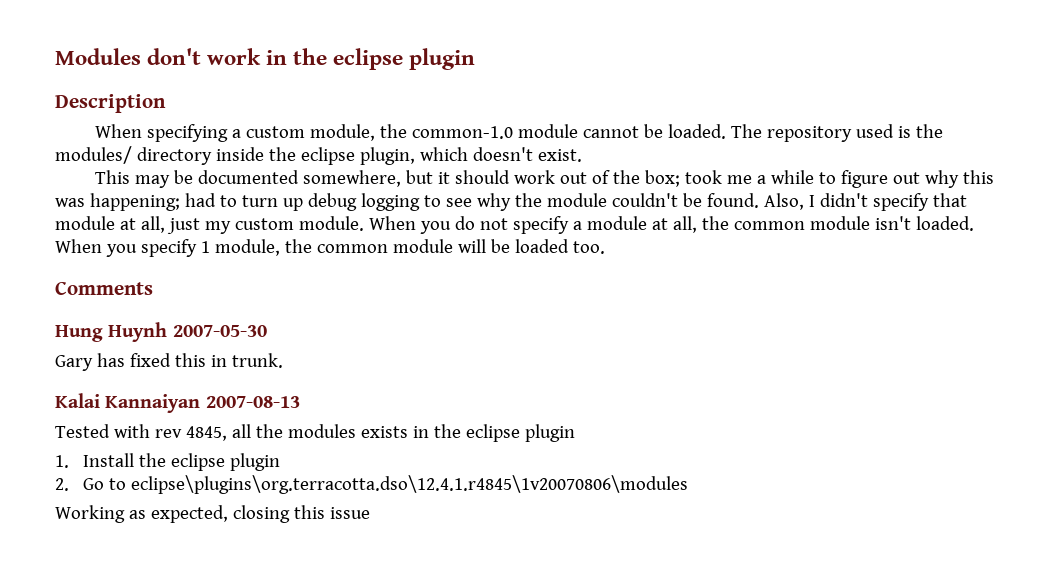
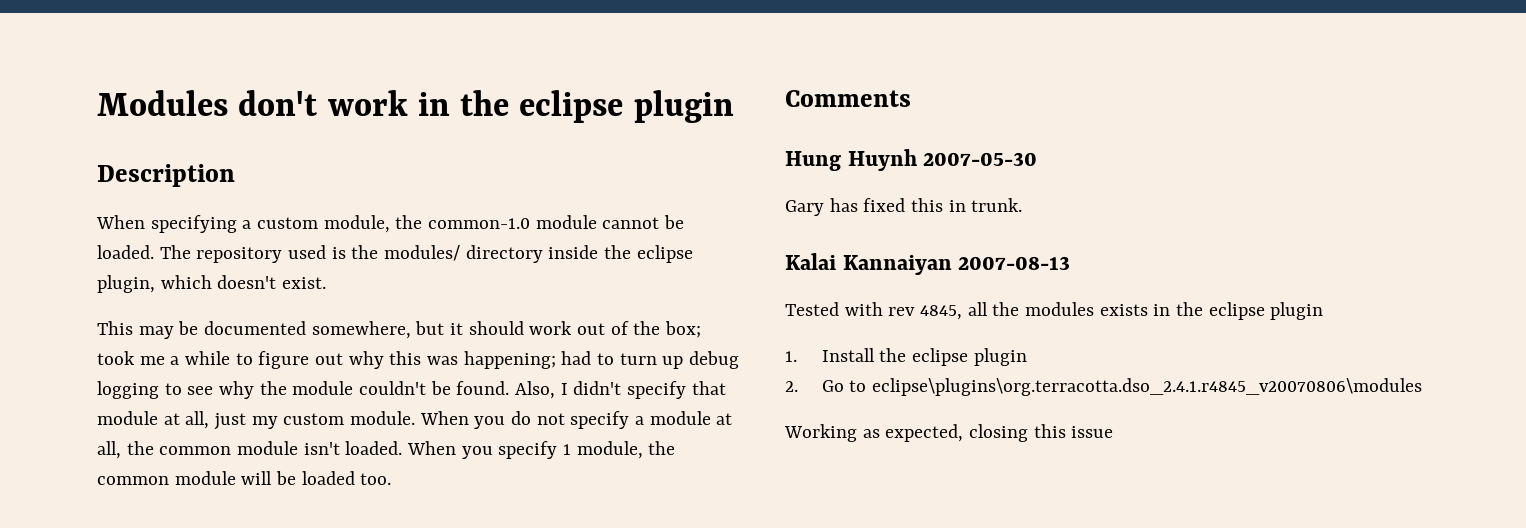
[130,475,688,494] eclipse\plugins\org.terracotta.dso\12.4.1.r4845\1v20070806\modules -> [872,378,1423,396] eclipse\plugins\org.terracotta.dso_2.4.1.r4845_v20070806\modules

